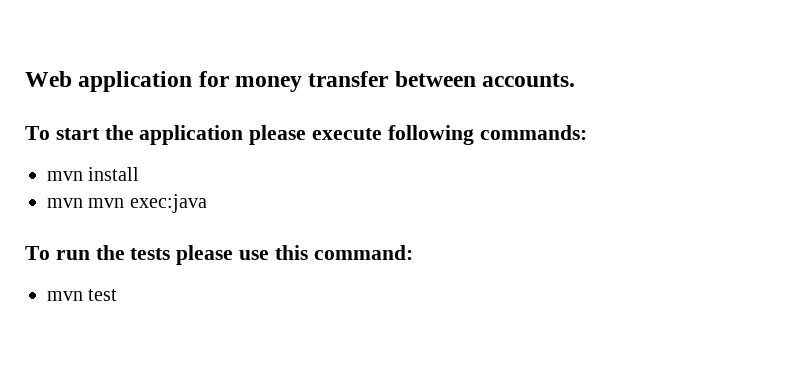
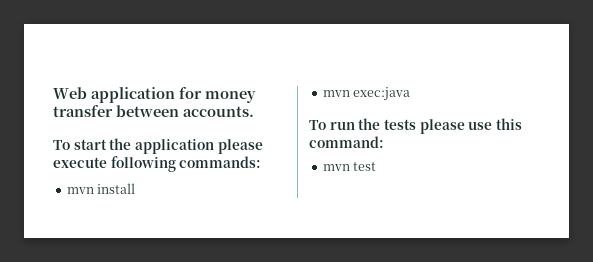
[88,198,125,208] mvn -> (350, 93) none

